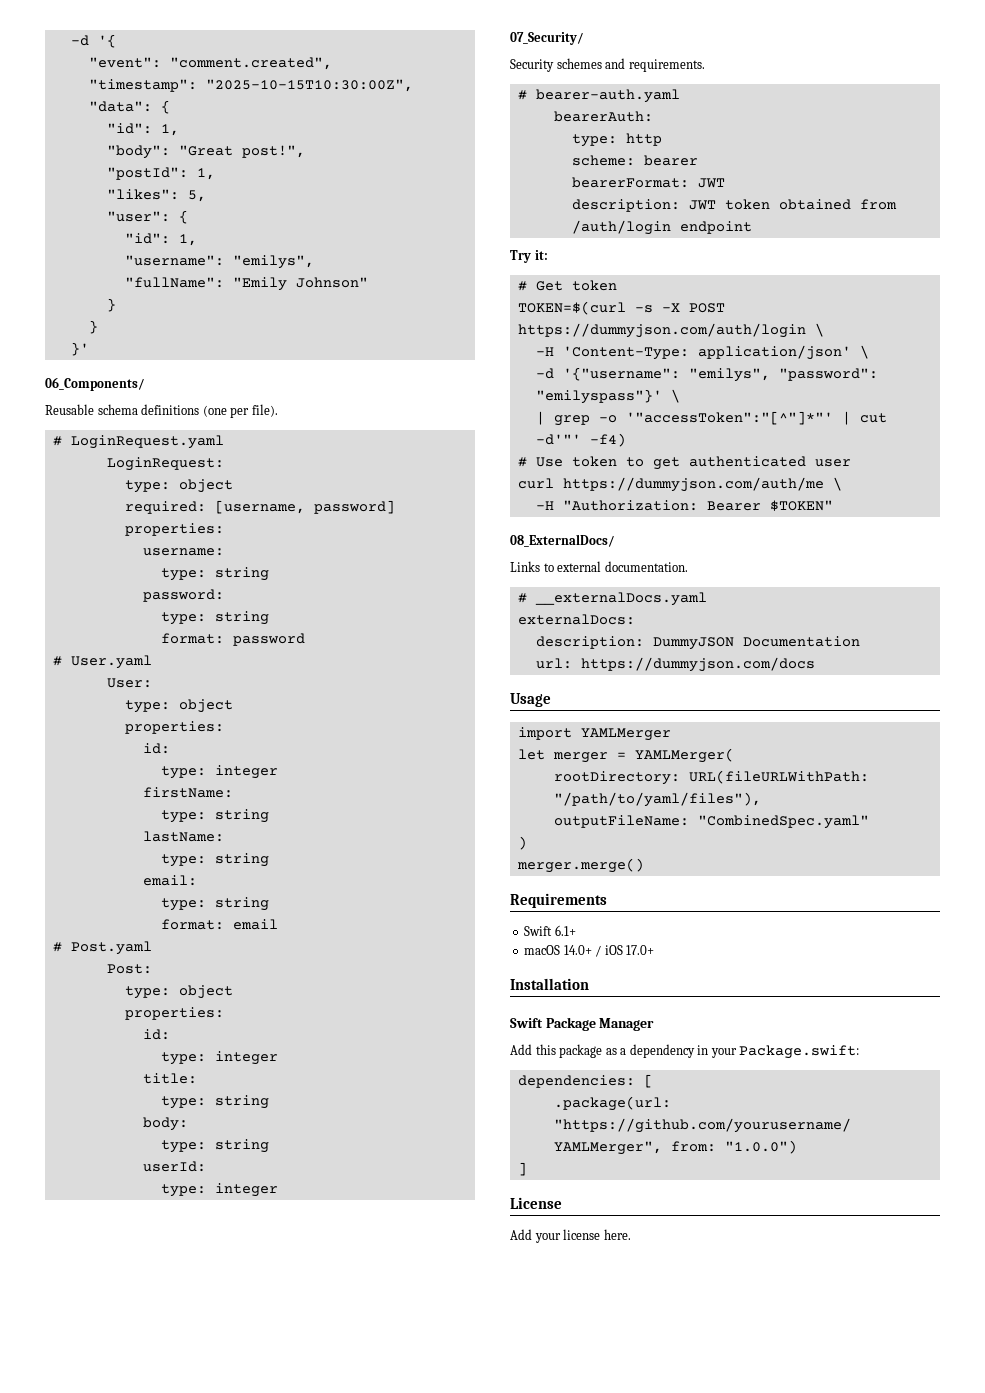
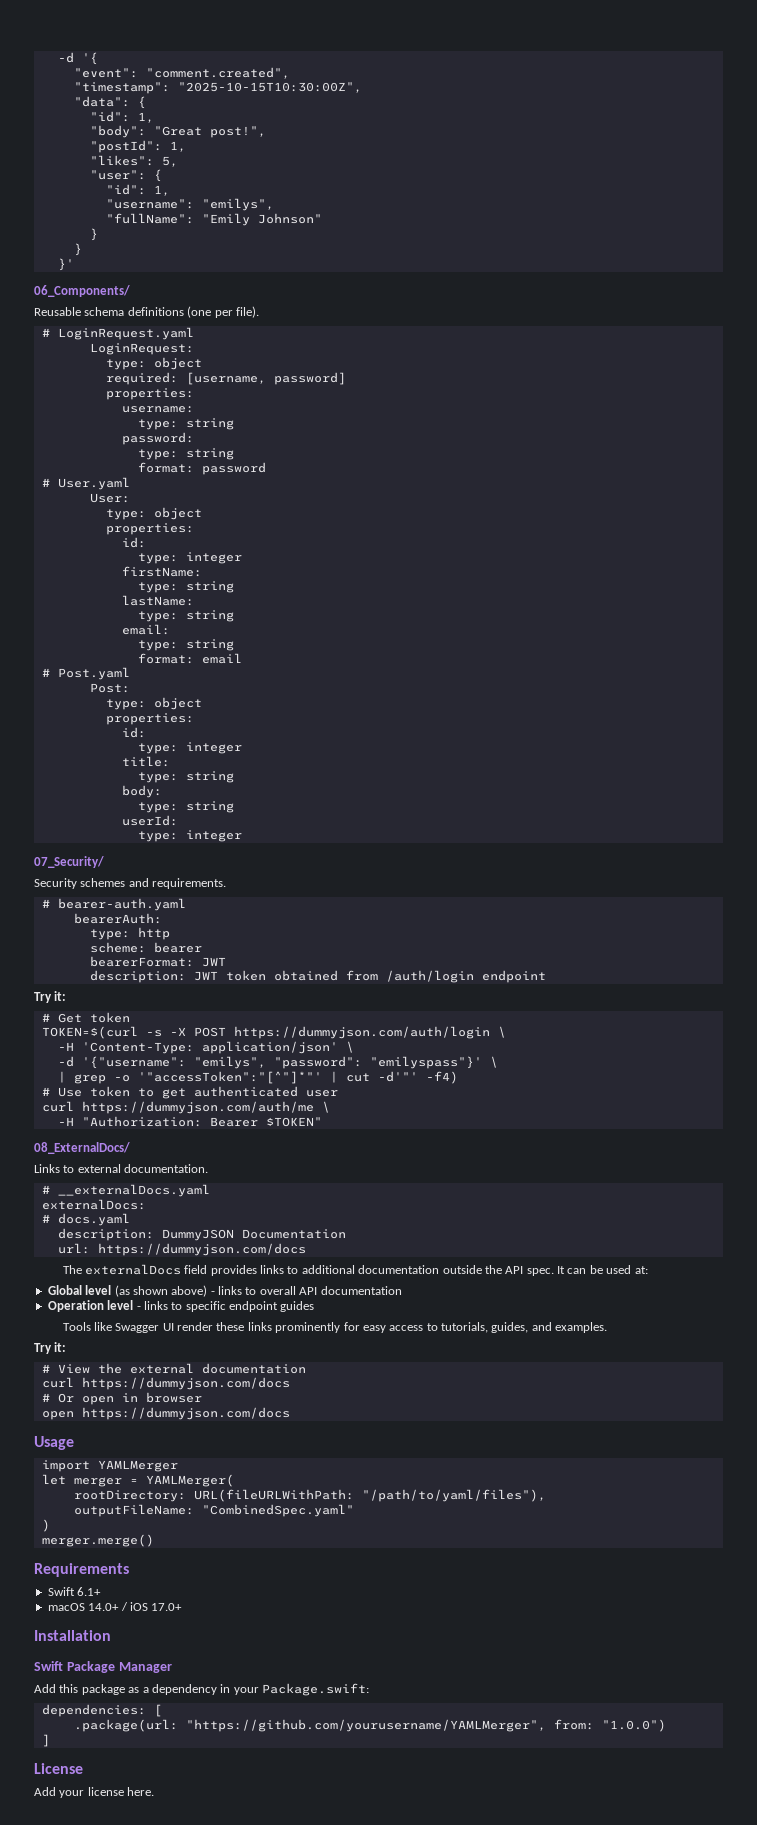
(635, 619) none -> [41,1213,130,1226] // # docs.yaml
(815, 664) none -> [62,1264,648,1276] [47,1285,402,1297] [47,1300,315,1312] [62,1322,608,1333] [34,1342,67,1354] [41,1363,306,1374] [41,1377,290,1390] [41,1392,202,1405] [41,1407,290,1420] // The externalDocs field provides links to additional documentation outside the API spec. It can be used at: // Global level (as shown above) - links to overall API documentation // Operation level - links to specific endpoint guides // Tools like Swagger UI render these links prominently for easy access to tutorials, guides, and examples. // Try it: // # View the external documentation // curl https://dummyjson.com/docs // # Or open in browser // open https://dummyjson.com/docs

